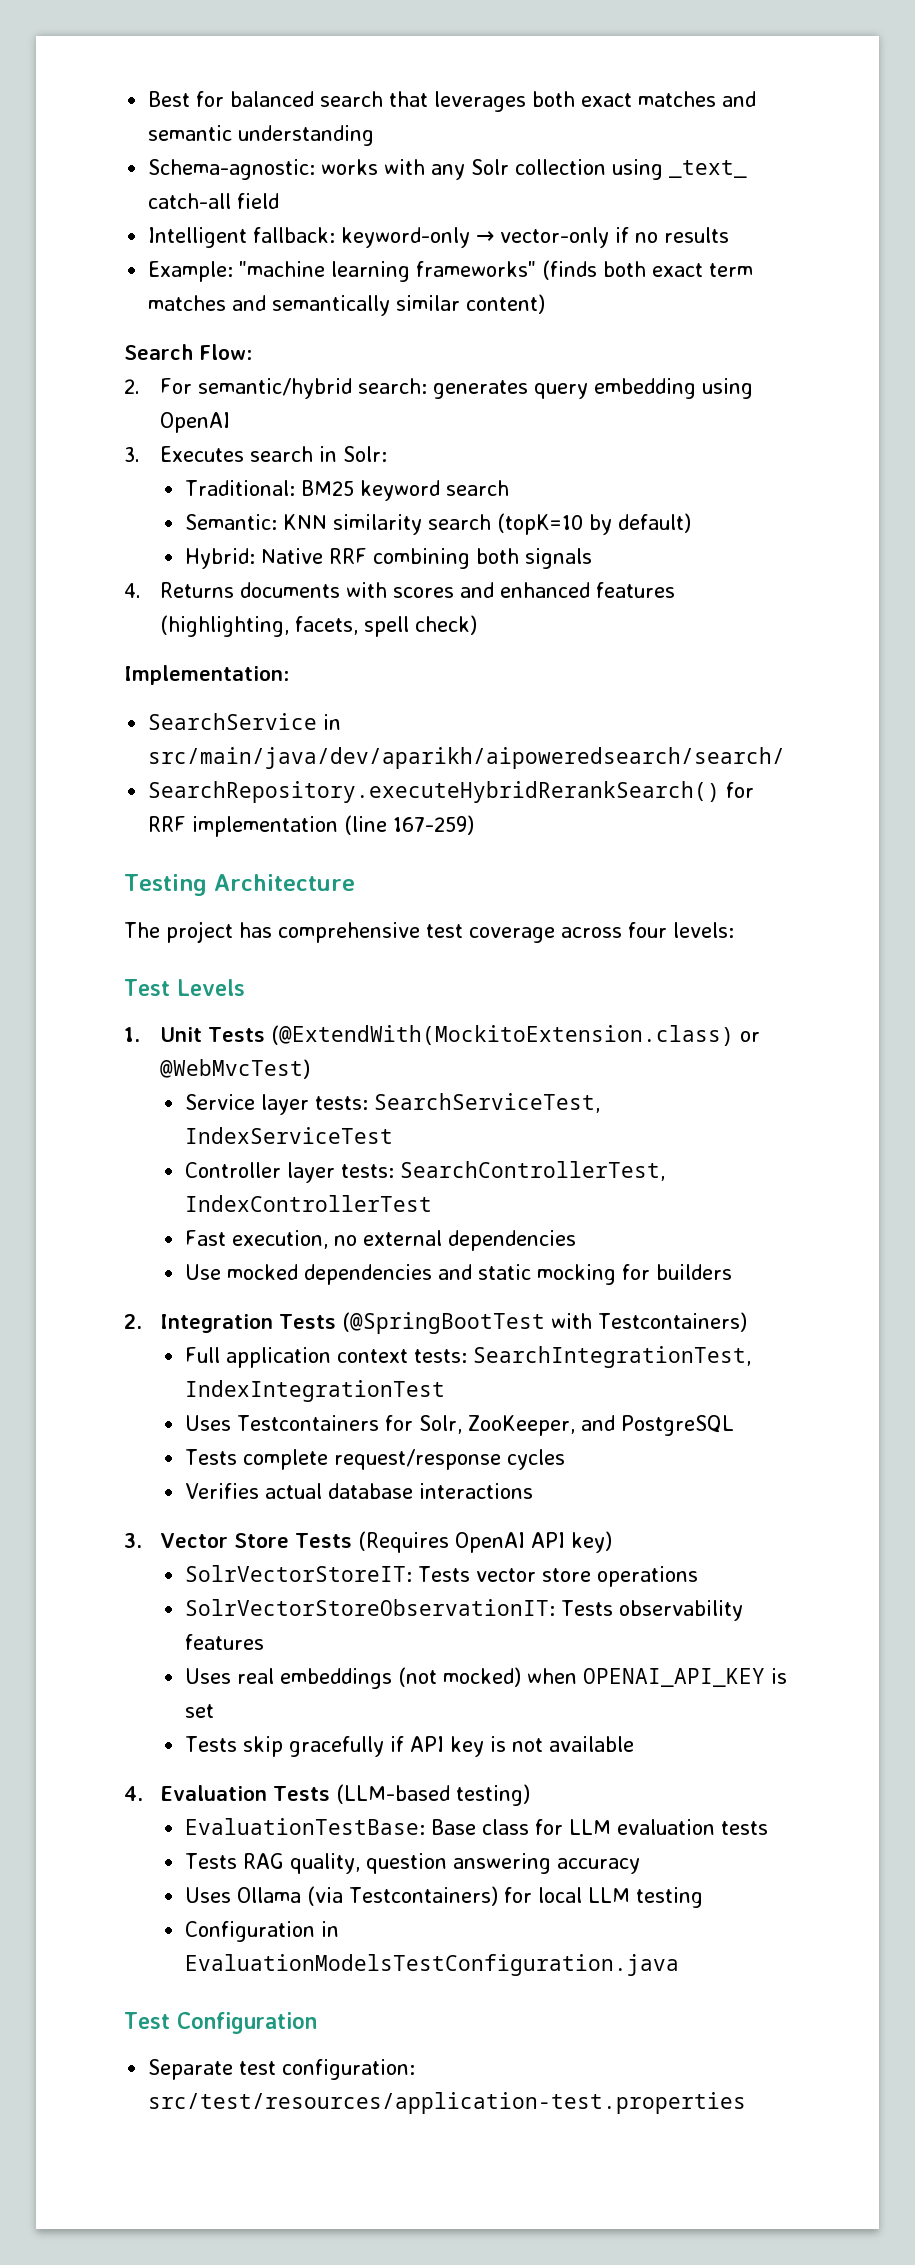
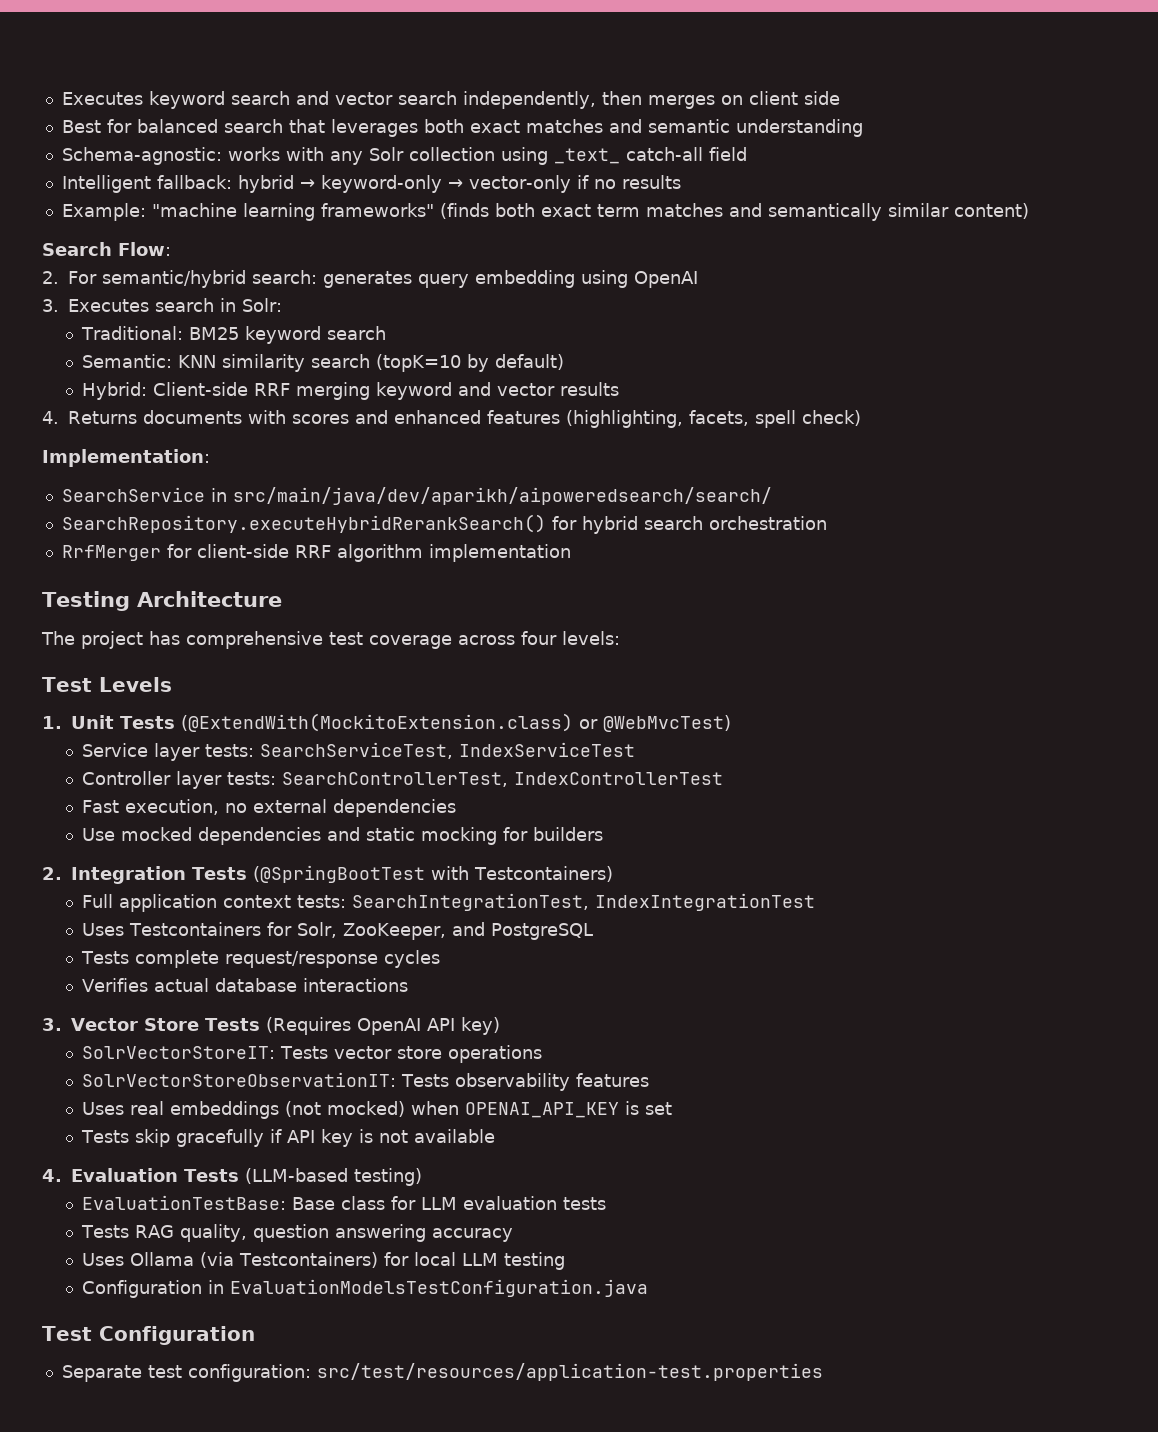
(148, 99) none -> [61,91,840,109] Executes keyword search and vector search independently, then merges on client side //
(336, 235) none -> [237,175,315,193] hybrid →
[260,548,592,569] Native RRF combining both signals -> [153,382,620,400] Client-side RRF merging keyword and vector results
[148,816,187,832] RRF -> [581,516,827,534] [61,544,423,562] hybrid search orchestration // RrfMerger for client-side RRF algorithm
[344,815,475,835] (line 167-259) -> (571, 553) none

